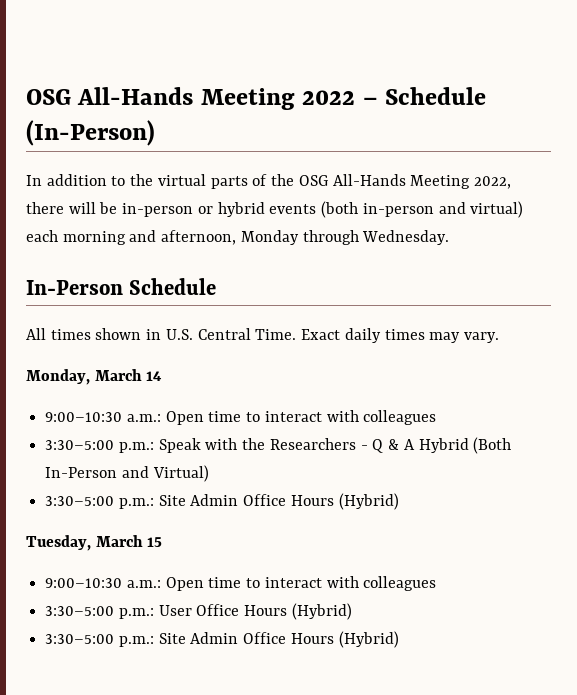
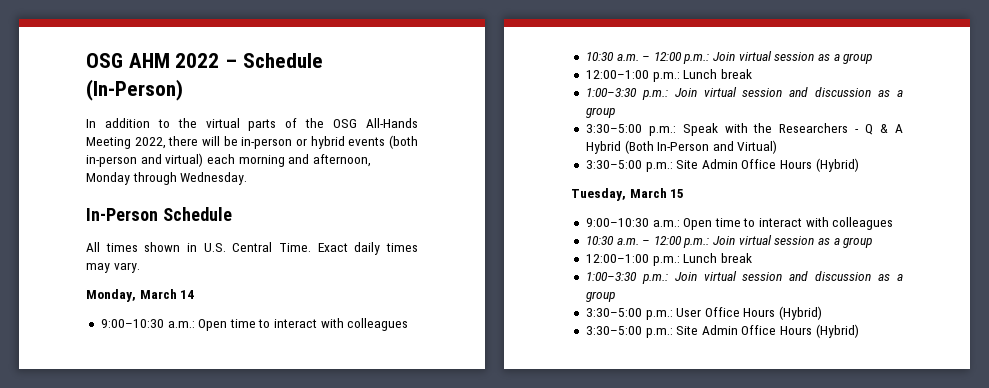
[26,87,295,110] OSG All-Hands Meeting -> [86,53,170,68] OSG AHM
(437, 417) none -> [585,51,873,64] [585,69,752,82] [585,87,903,100] [585,107,615,118] // 10:30 a.m. – 12:00 p.m.: Join virtual session as a group // 12:00–1:00 p.m.: Lunch break // 1:00–3:30 p.m.: Join virtual session and discussion as a group
(437, 583) none -> [585,235,873,248] [585,253,752,266] [585,271,903,284] [585,291,615,302] // 10:30 a.m. – 12:00 p.m.: Join virtual session as a group // 12:00–1:00 p.m.: Lunch break // 1:00–3:30 p.m.: Join virtual session and discussion as a group

